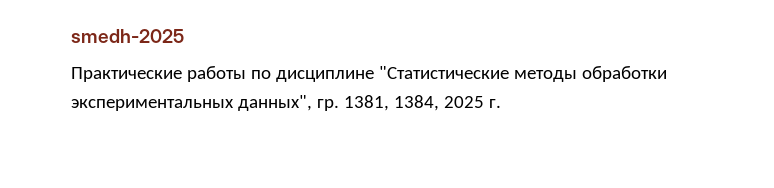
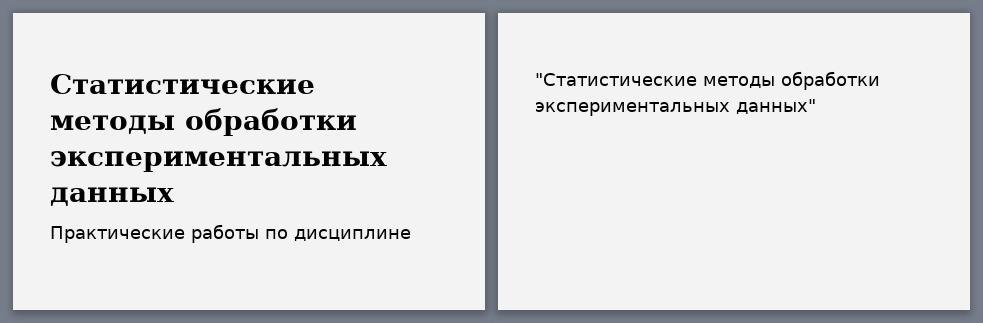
[71,29,184,43] smedh-2025 -> [50,74,315,94] [50,108,357,136] [50,151,387,172] [50,187,174,206] Статистические методы обработки экспериментальных данных
[237,95,501,111] данных", гр. 1381, 1384, 2025 г. -> [736,99,816,114] данных"

